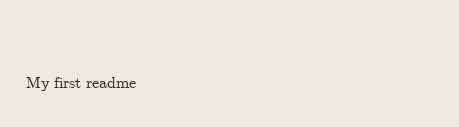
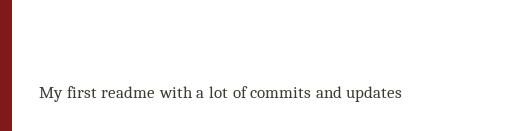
(136, 82) none -> [158,86,403,102] with a lot of commits and updates

